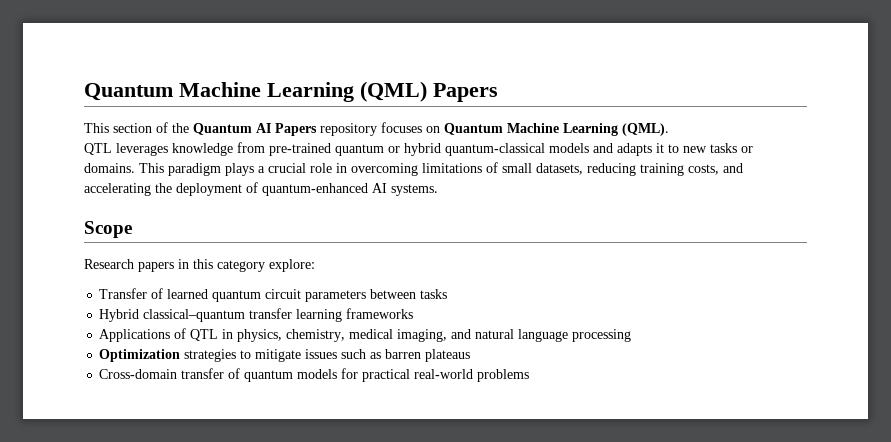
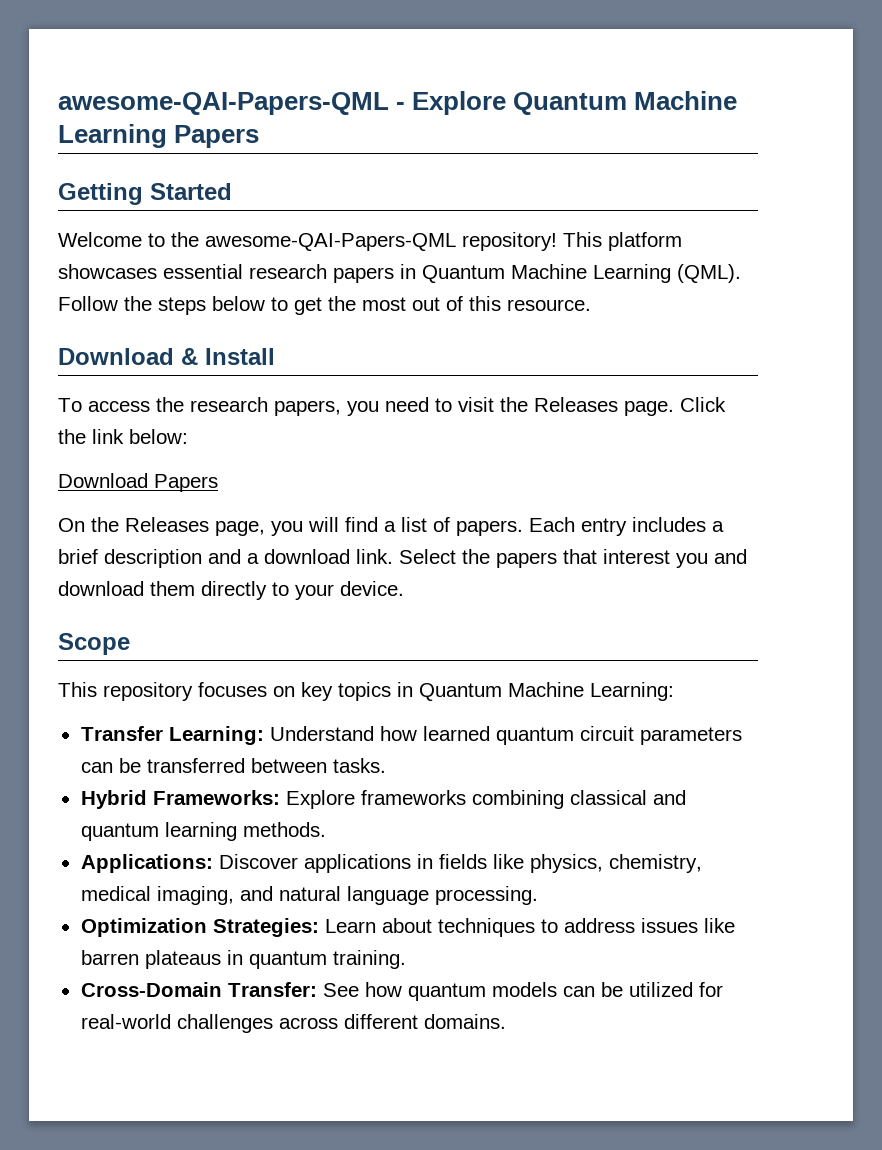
[84,81,498,102] [84,122,669,136] [84,142,753,156] [84,162,743,176] [84,182,438,196] [84,221,132,238] [84,259,315,272] [99,288,448,302] [99,308,414,322] [99,328,234,342] Quantum Machine Learning (QML) Papers // This section of the Quantum AI Papers repository focuses on Quantum Machine Learning (QML). // QTL leverages knowledge from pre-trained quantum or hybrid quantum-classical models and adapts it to new tasks or domains. This paradigm plays a crucial role in overcoming limitations of small datasets, reducing training costs, and accelerating the deployment of quantum-enhanced AI systems. // Scope // Research papers in this category explore: // Transfer of learned quantum circuit parameters between tasks // Hybrid classical–quantum transfer learning frameworks // Applications of QTL in -> [58,91,738,115] [58,124,260,148] [58,183,232,205] [58,232,682,251] [58,264,741,283] [58,296,591,315] [58,348,275,365] [58,397,726,416] [58,429,188,444] [58,473,218,492] [58,517,724,536] [58,549,747,568] [58,581,404,600] [58,633,130,655] [58,682,674,701] [80,726,742,745] [80,758,386,773] [80,790,686,809] [80,822,326,841] [80,854,524,873] awesome-QAI-Papers-QML - Explore Quantum Machine Learning Papers // Getting Started // Welcome to the awesome-QAI-Papers-QML repository! This platform showcases essential research papers in Quantum Machine Learning (QML). Follow the steps below to get the most out of this resource. // Download & Install // To access the research papers, you need to visit the Releases page. Click the link below: // Download Papers // On the Releases page, you will find a list of papers. Each entry includes a brief description and a download link. Select the papers that interest you and download them directly to your device. // Scope // This repository focuses on key topics in Quantum Machine Learning: // Transfer Learning: Understand how learned quantum circuit parameters can be transferred between tasks. // Hybrid Frameworks: Explore frameworks combining classical and quantum learning methods. // Applications: Discover applications in fields like
[572,329,632,342] processing -> [434,886,538,905] processing.
[184,349,471,362] [99,368,530,382] strategies to mitigate issues such as barren plateaus // Cross-domain transfer of quantum models for practical real-world problems -> [212,918,735,937] [80,950,406,969] [80,982,723,1001] [80,1014,506,1033] Strategies: Learn about techniques to address issues like barren plateaus in quantum training. // Cross-Domain Transfer: See how quantum models can be utilized for real-world challenges across different domains.

